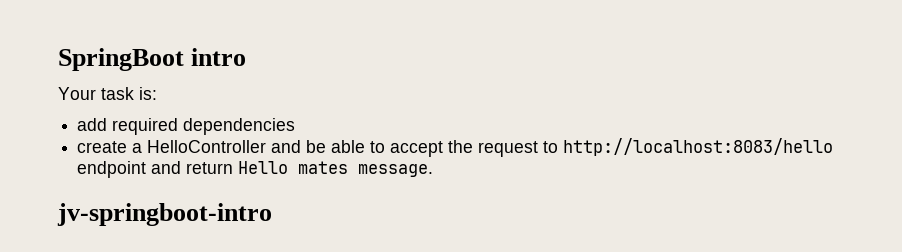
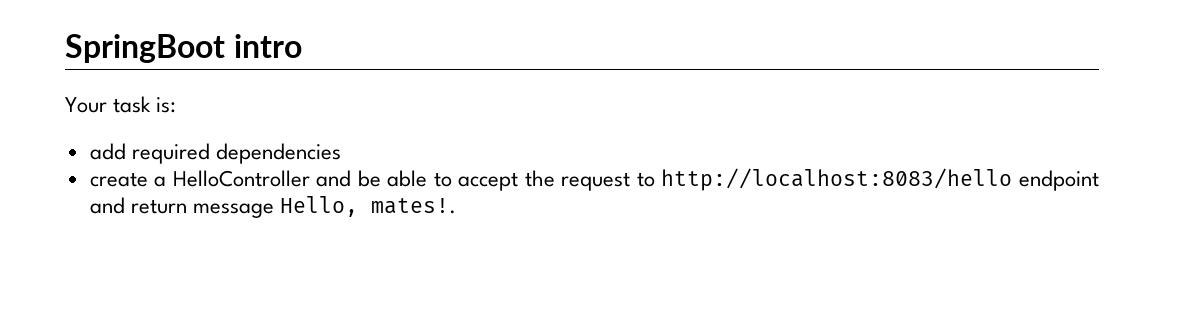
[238,161,434,177] [57,203,272,226] Hello mates message. // jv-springboot-intro -> [192,196,456,218] message Hello, mates!.

